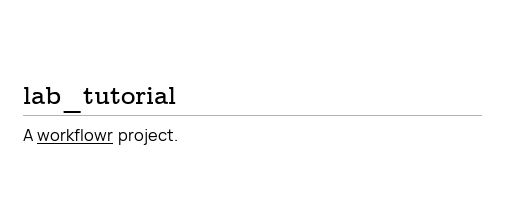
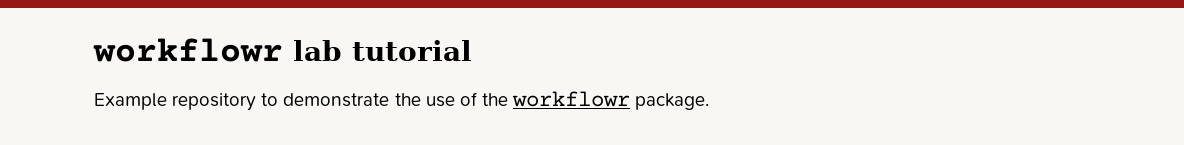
[23,87,176,113] [23,129,178,145] lab_tutorial // A workflowr project. -> [93,38,472,62] [94,91,710,111] workflowr lab tutorial // Example repository to demonstrate the use of the workflowr package.

